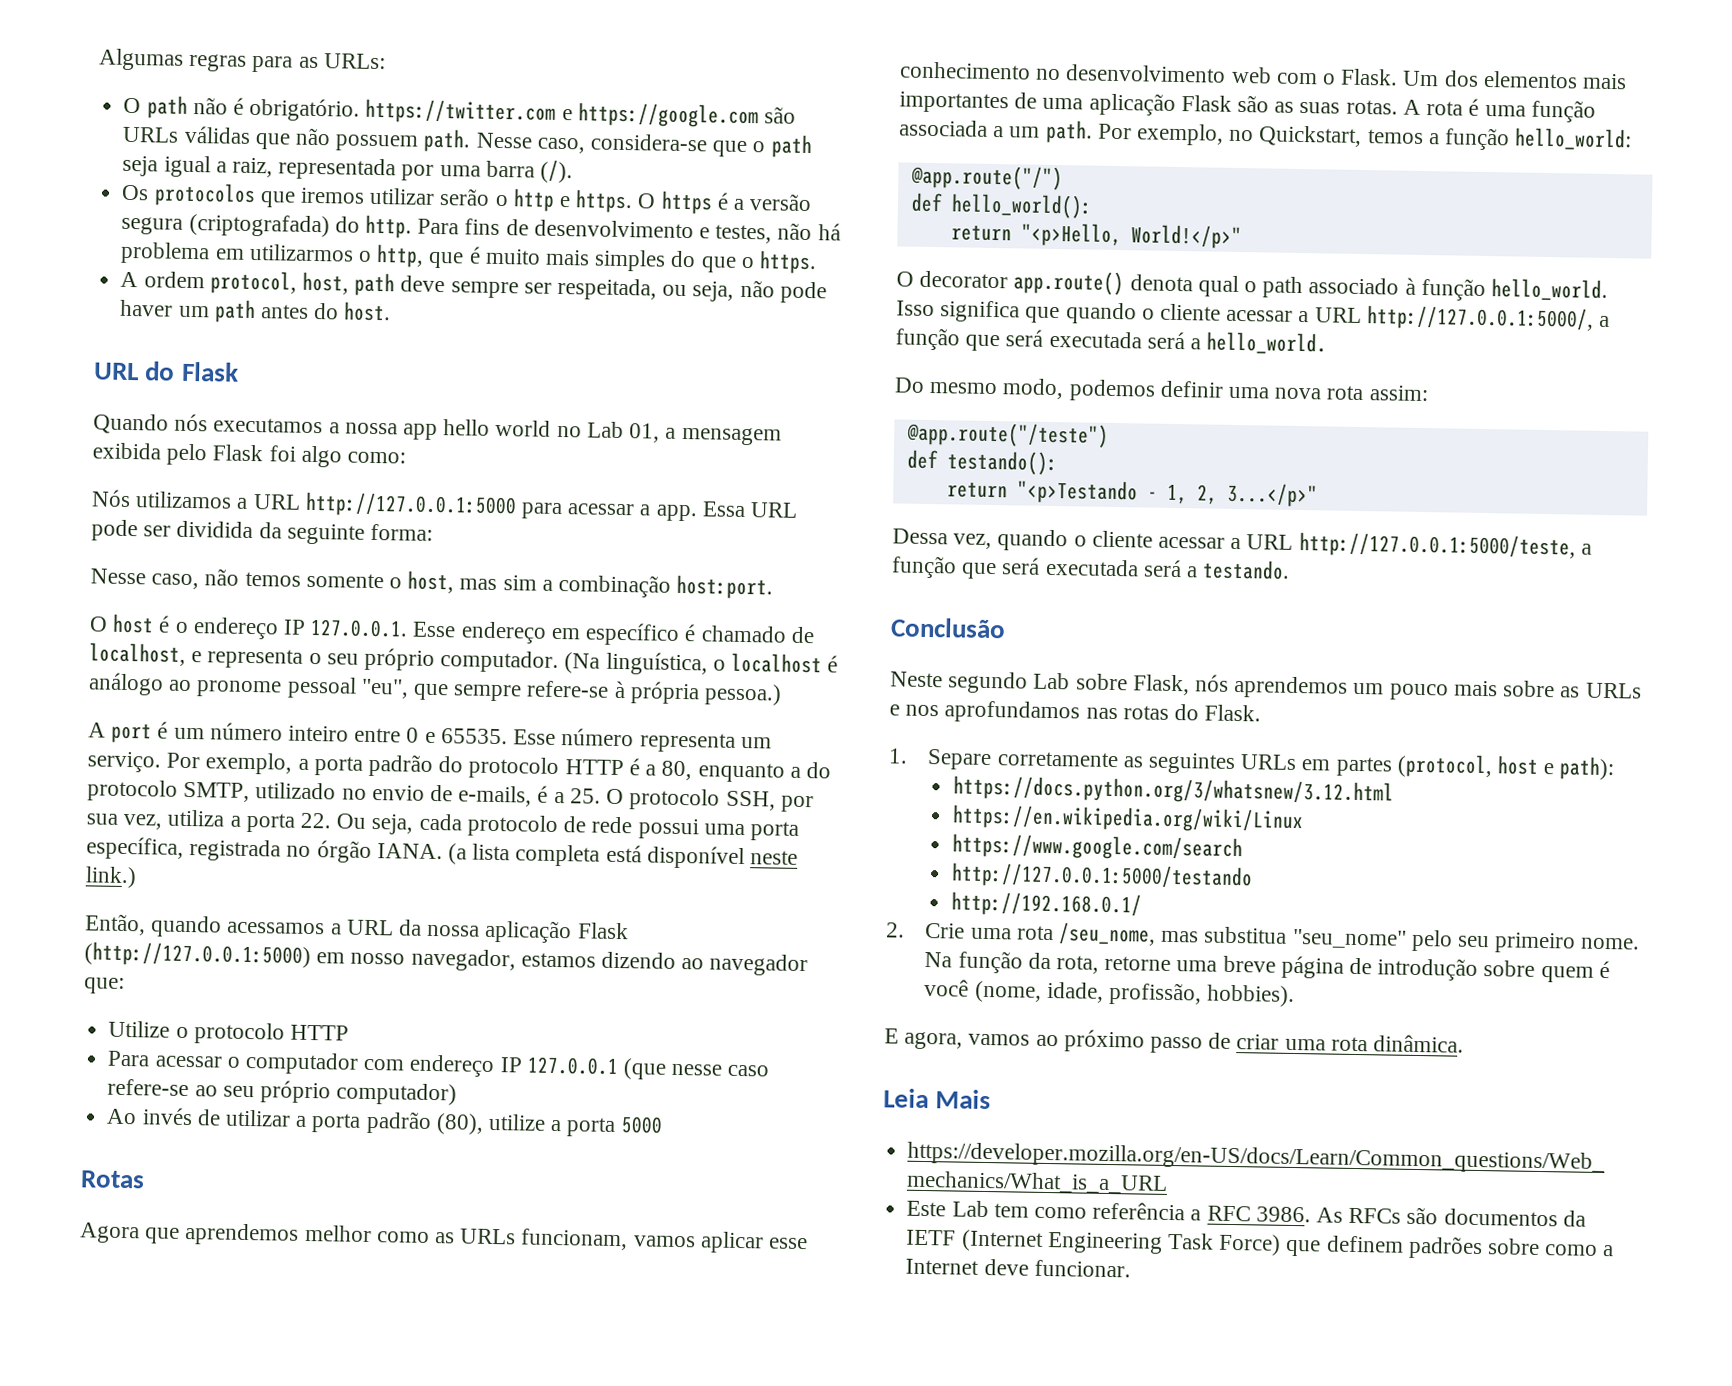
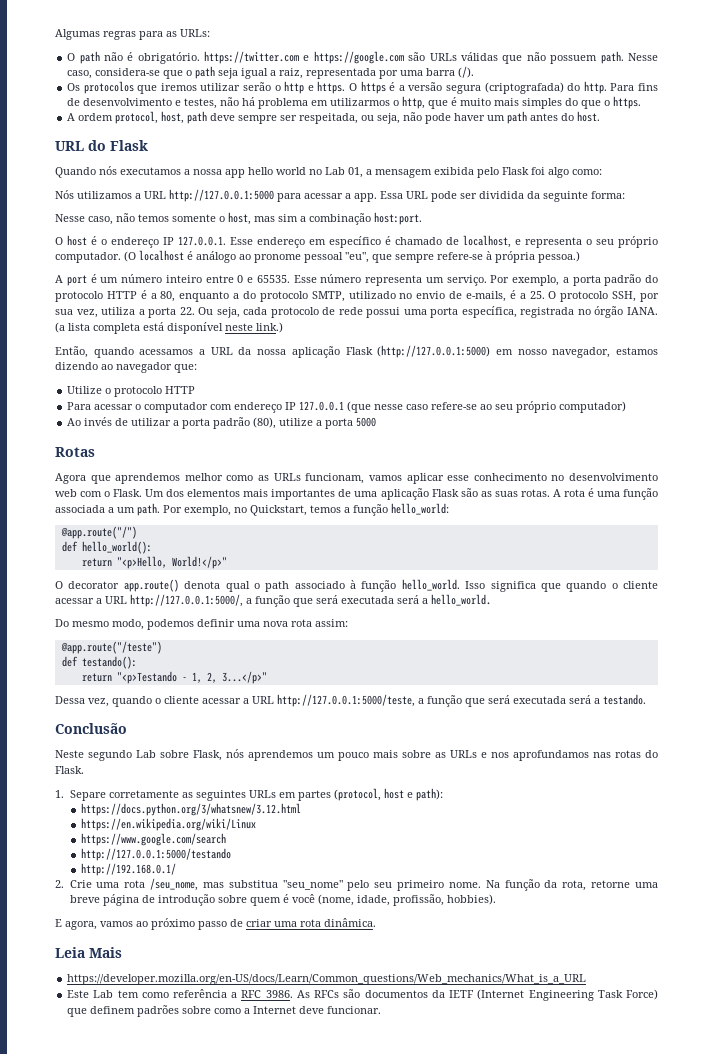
[564,651,726,676] (Na linguística, o -> [124,251,136,262] (O

